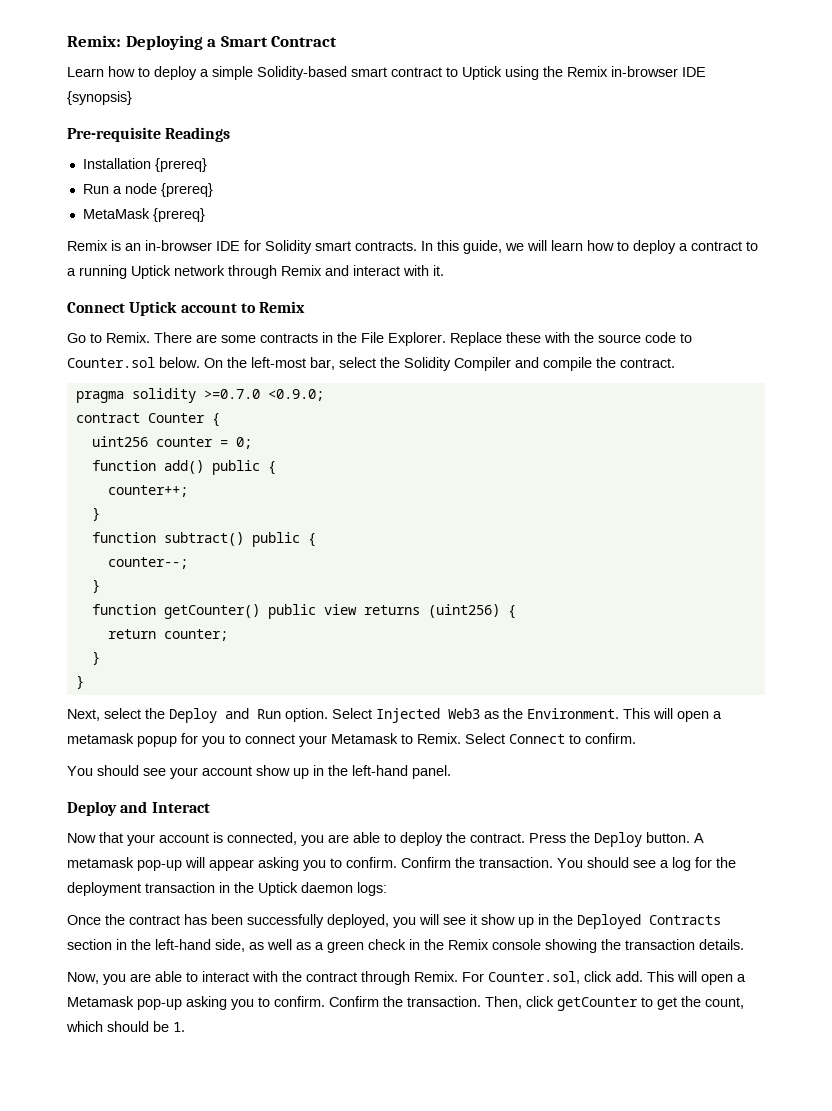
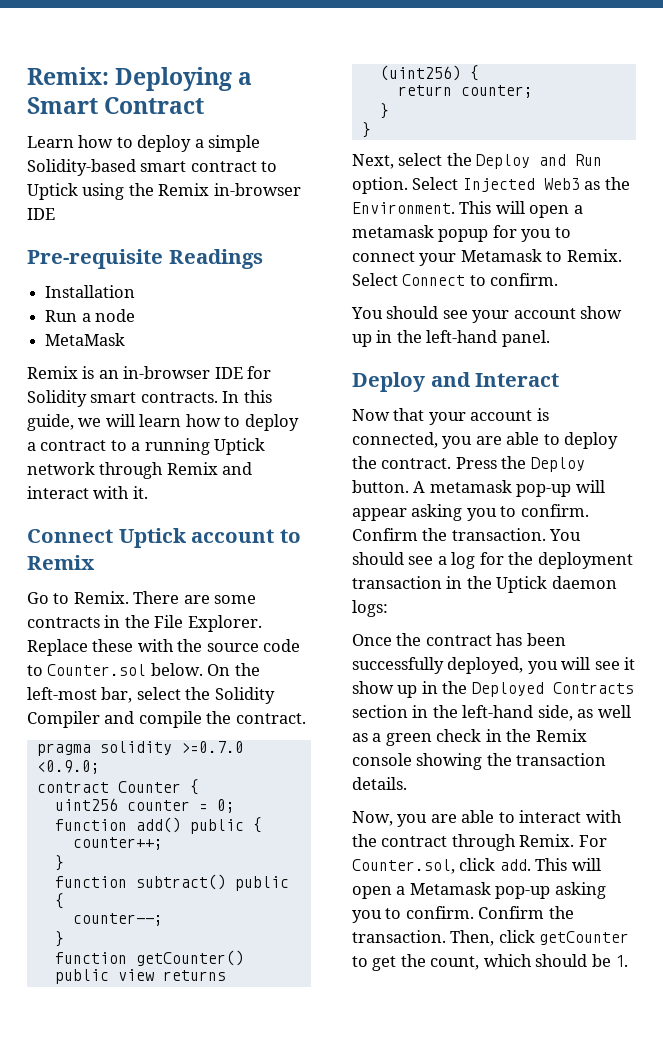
[67,91,132,105] {synopsis} -> (55, 214) none
[154,158,207,172] {prereq} -> (136, 291) none
[160,183,213,197] {prereq} -> (136, 315) none
[152,208,205,222] {prereq} -> (126, 339) none

